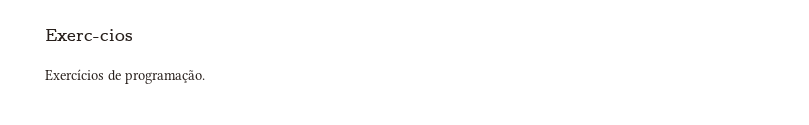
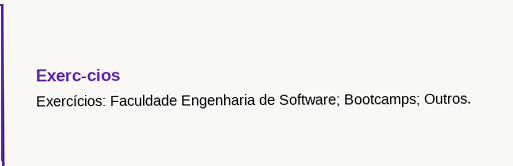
[45,69,205,84] Exercícios de programação. -> [36,93,472,109] Exercícios: Faculdade Engenharia de Software; Bootcamps; Outros.

